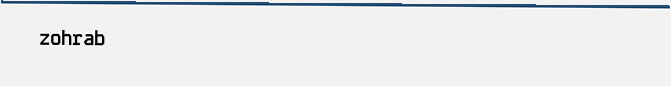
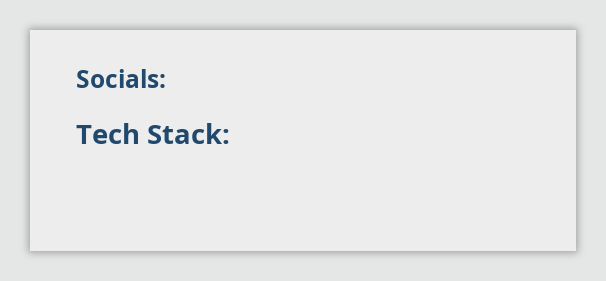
[38,29,106,46] zohrab -> [76,69,166,88] [76,123,231,144] Socials: // Tech Stack:

